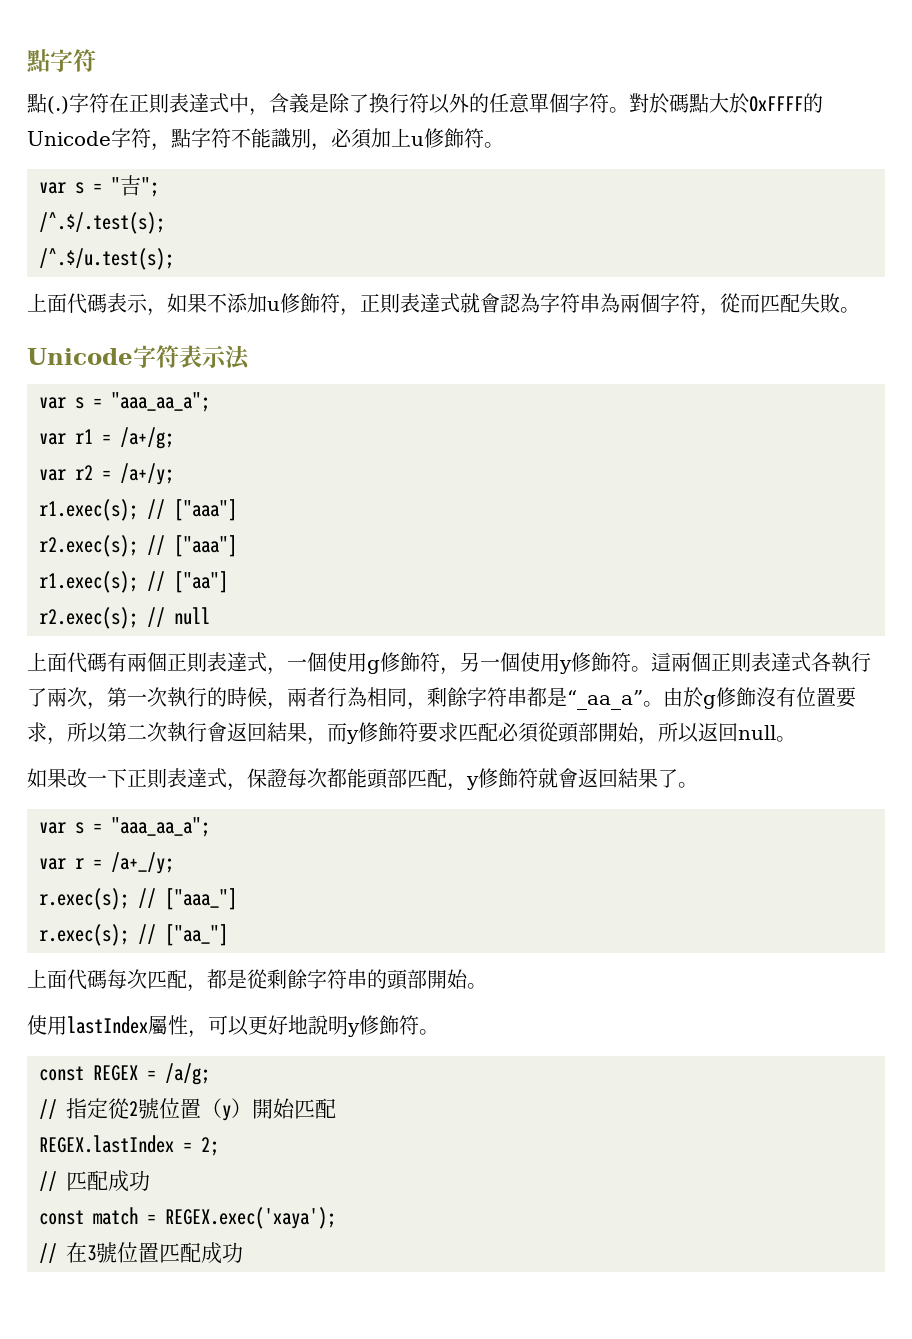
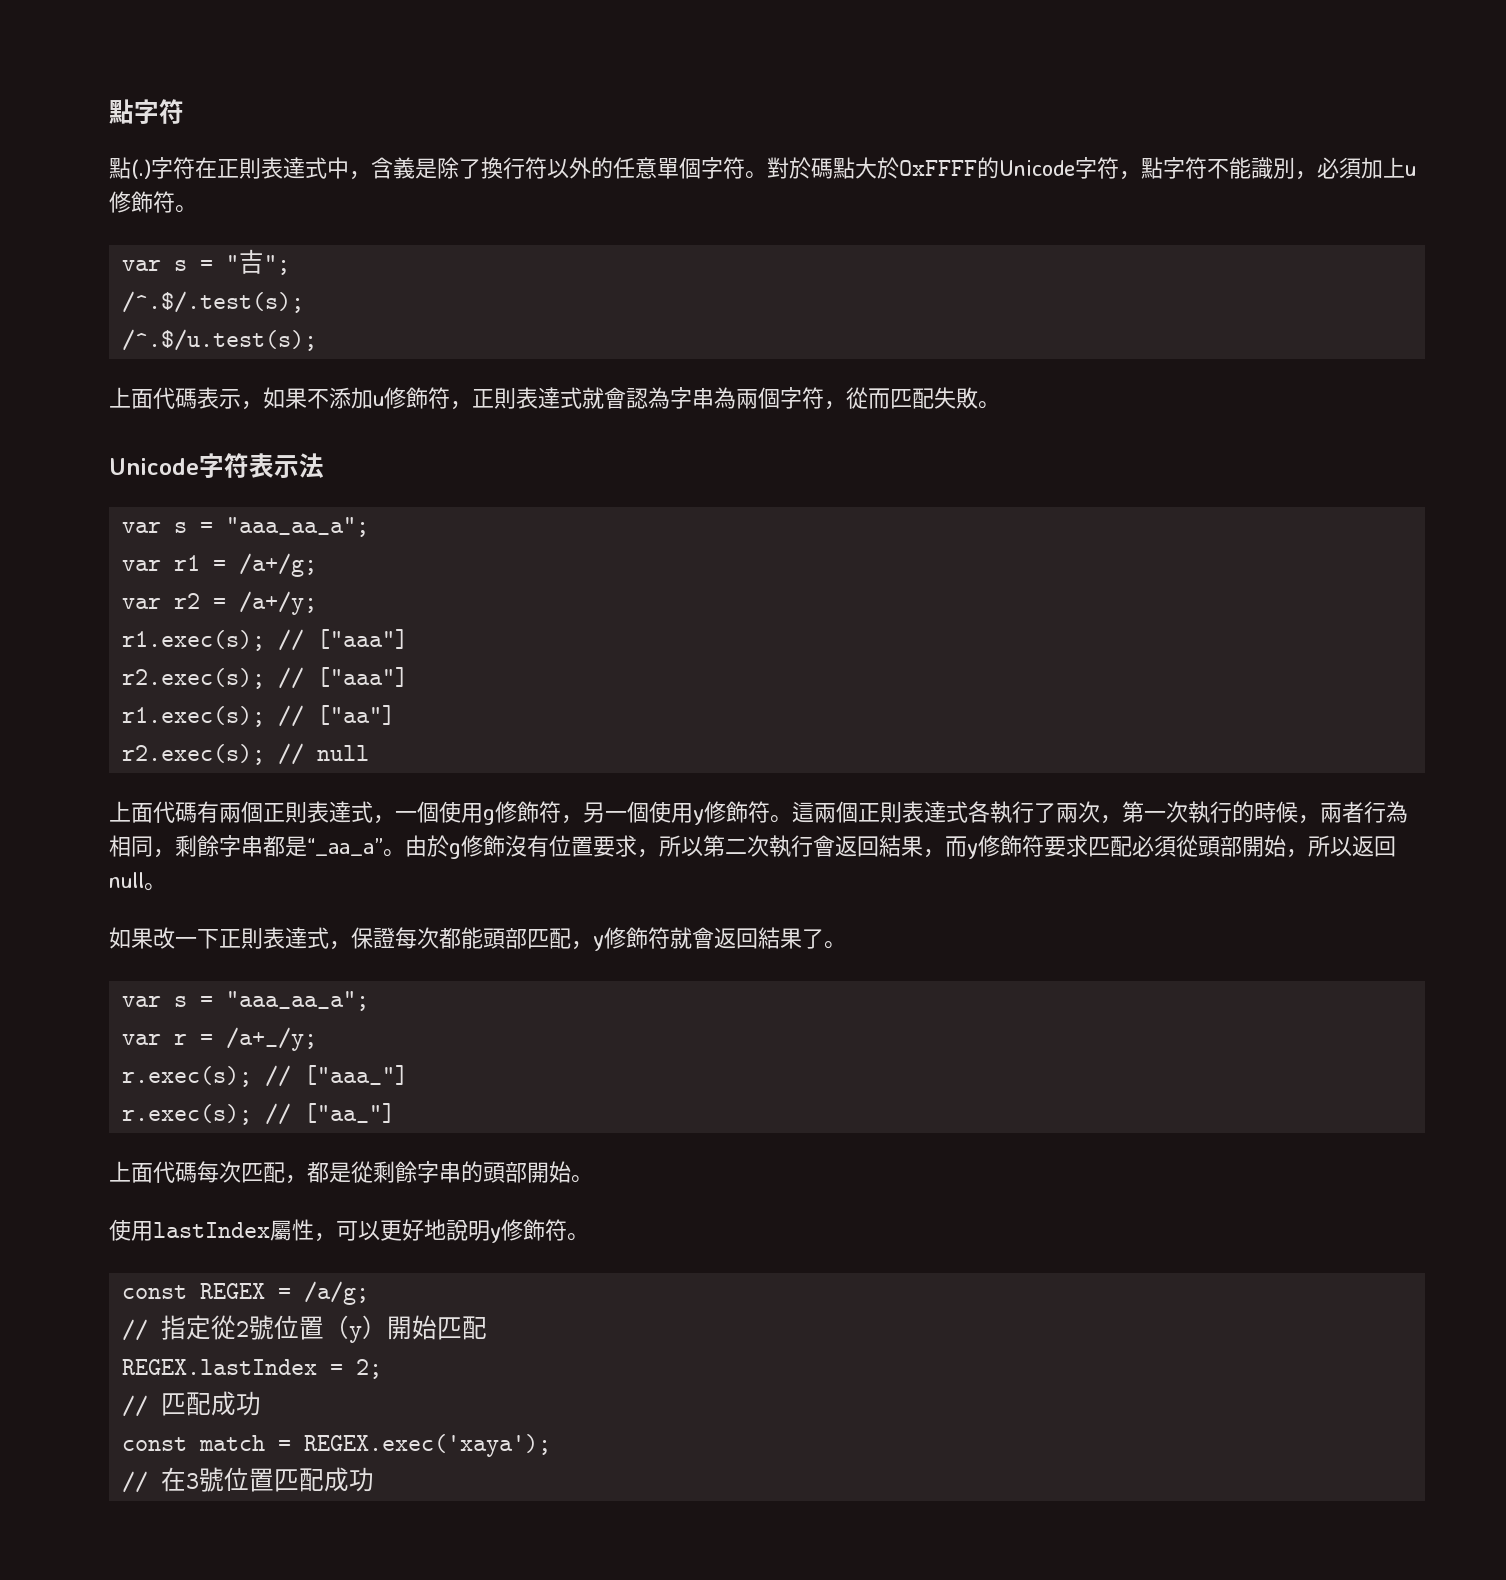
[560,293,580,313] 符 -> (692, 398) none
[487,687,507,707] 符 -> (241, 846) none
[327,969,347,989] 符 -> (439, 1172) none

